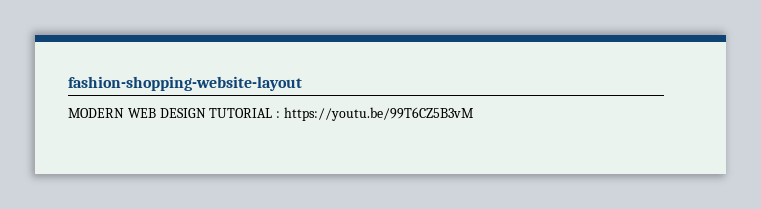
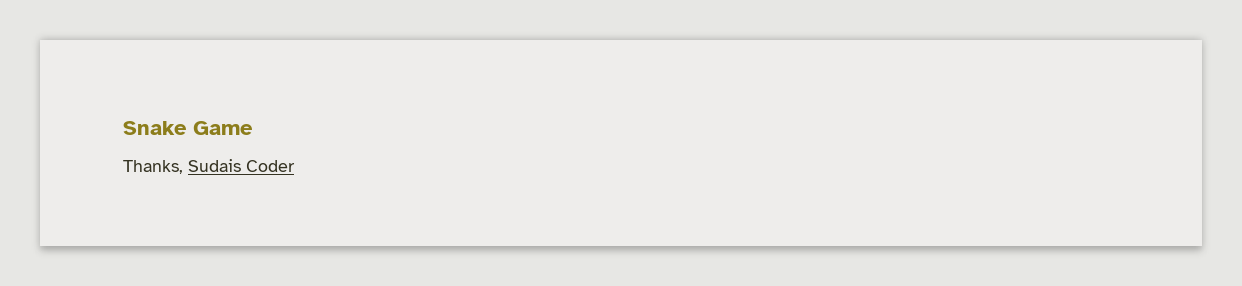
[68,76,302,91] [68,107,474,121] fashion-shopping-website-layout // MODERN WEB DESIGN TUTORIAL : https://youtu.be/99T6CZ5B3vM -> [123,121,253,135] [123,159,295,174] Snake Game // Thanks, Sudais Coder

